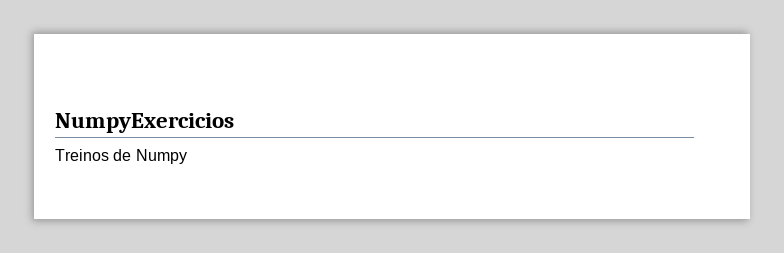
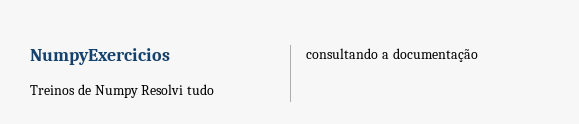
(187, 156) none -> [141,84,215,95] [306,48,478,62] Resolvi tudo consultando a documentação

